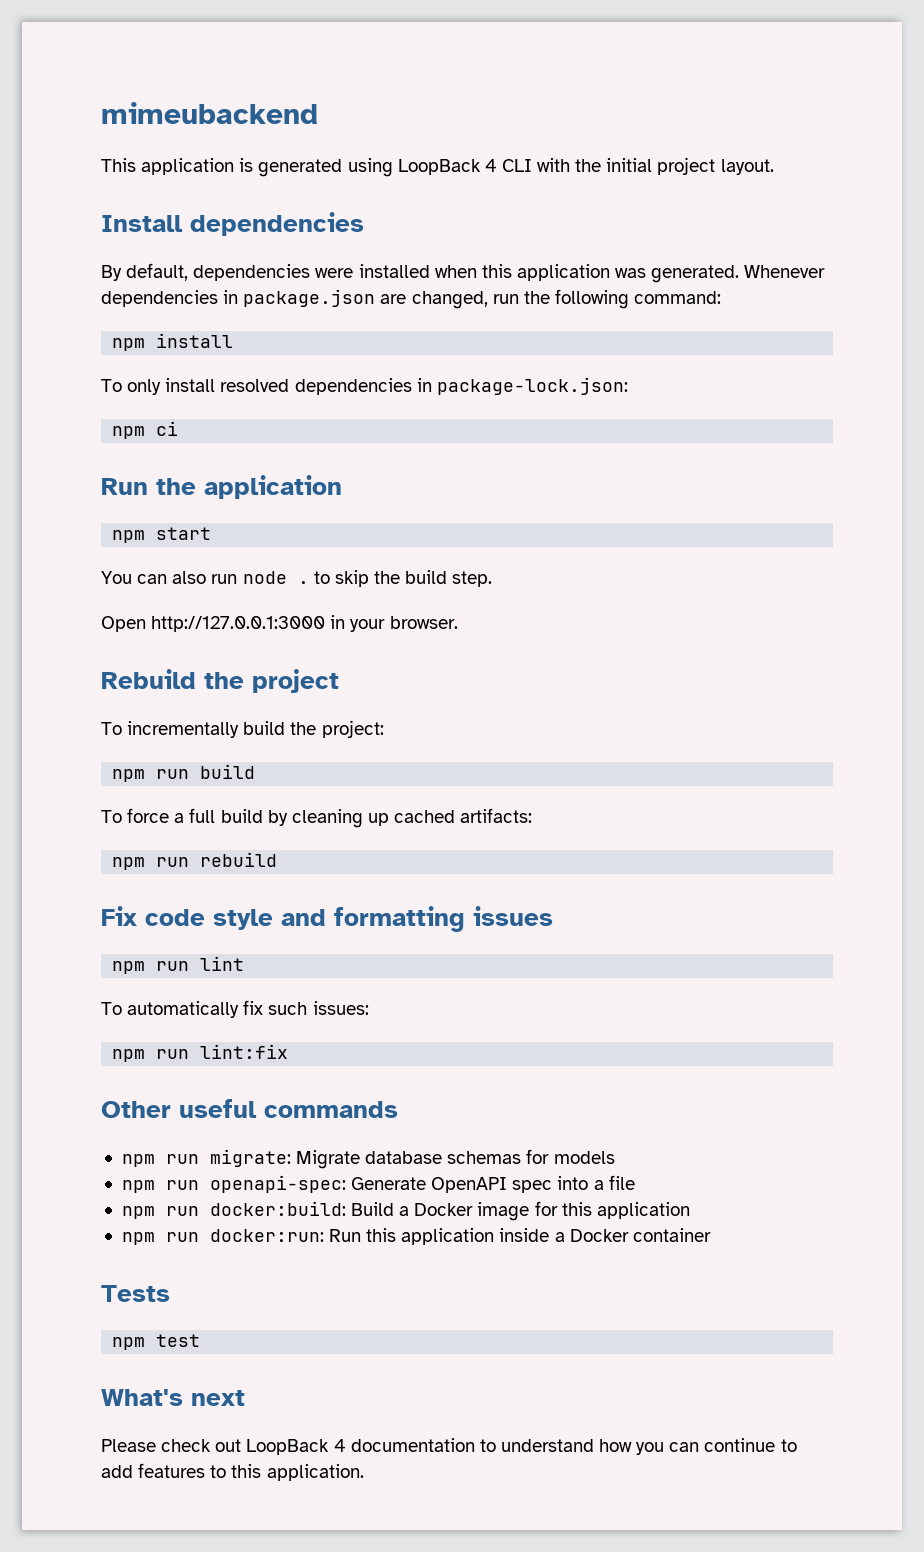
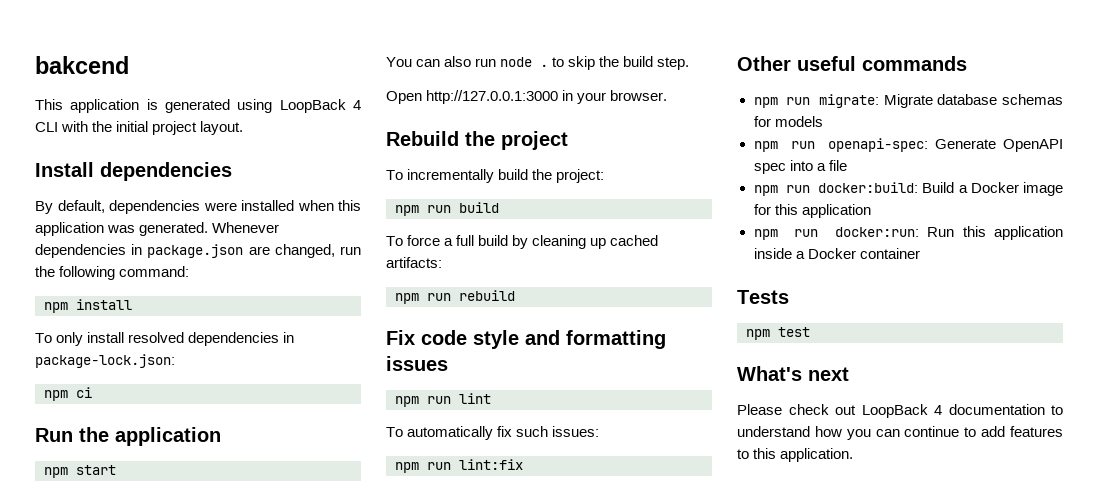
[101,102,318,124] mimeubackend -> [35,56,129,74] bakcend

